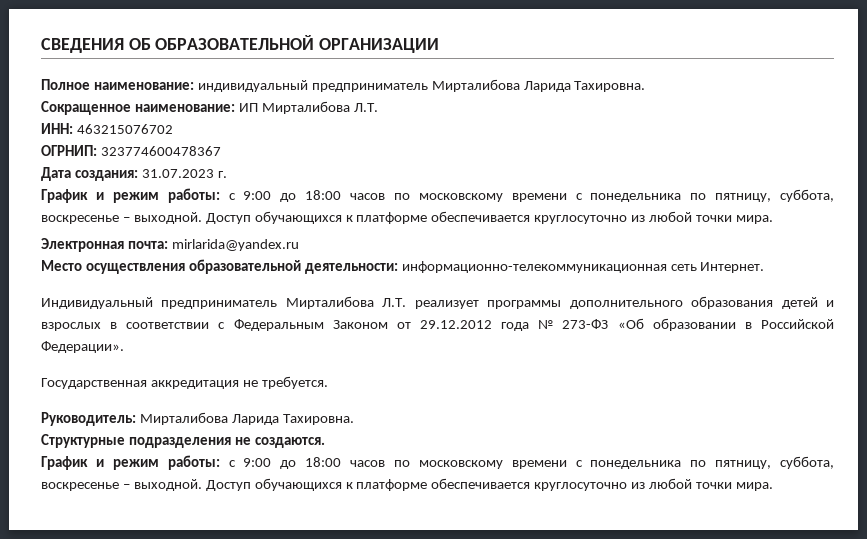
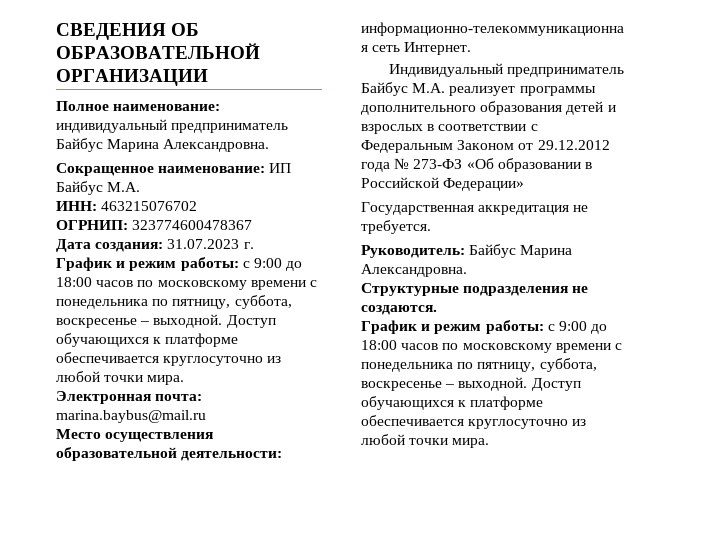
[431,79,646,92] Мирталибова Ларида Тахировна. -> [56,138,270,152] Байбус Марина Александровна.
[261,101,378,114] Мирталибова Л.Т. -> [56,181,141,195] Байбус М.А.
[171,239,299,251] mirlarida@yandex.ru -> [56,410,206,423] marina.baybus@mail.ru
[285,296,407,309] Мирталибова Л.Т. -> [361,82,446,96] Байбус М.А.
[41,341,124,353] Федерации». -> [443,178,525,191] Федерации»
[139,412,354,425] Мирталибова Ларида Тахировна. -> [469,244,573,258] [361,264,467,277] Байбус Марина Александровна.

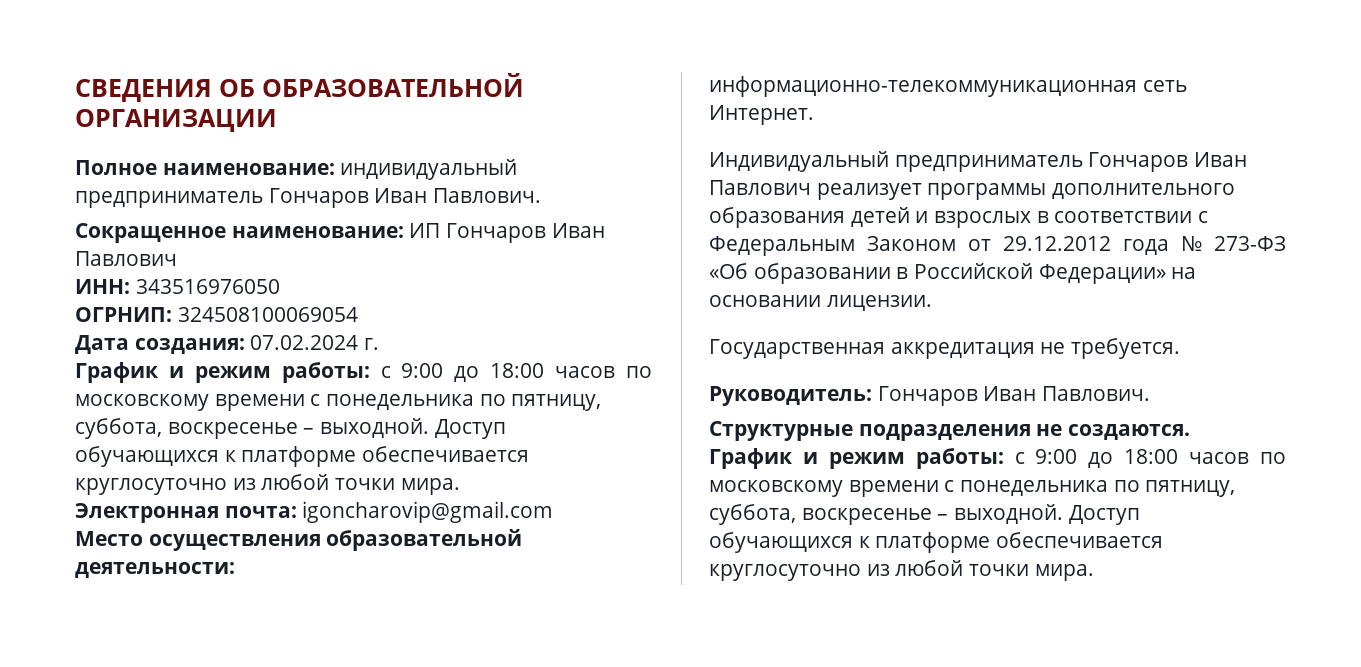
[56,138,270,152] Байбус Марина Александровна. -> [268,188,542,208] Гончаров Иван Павлович.
[56,181,141,195] Байбус М.А. -> [446,223,605,243] [75,251,177,266] Гончаров Иван Павлович
[101,201,198,211] 463215076702 -> [135,279,280,294] 343516976050
[132,220,253,230] 323774600478367 -> [177,307,358,322] 324508100069054
[167,239,240,249] 31.07.2023 -> [250,335,359,350] 07.02.2024
[56,410,206,423] marina.baybus@mail.ru -> [302,501,554,523] igoncharovip@gmail.com
[361,82,446,96] Байбус М.А. -> [1088,152,1248,172] [709,180,811,195] Гончаров Иван Павлович
(525, 184) none -> [1171,267,1197,279] [709,295,932,311] на основании лицензии.
[469,244,573,258] [361,264,467,277] Байбус Марина Александровна. -> [877,386,1151,406] Гончаров Иван Павлович.

